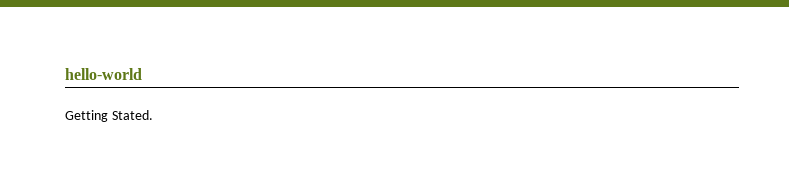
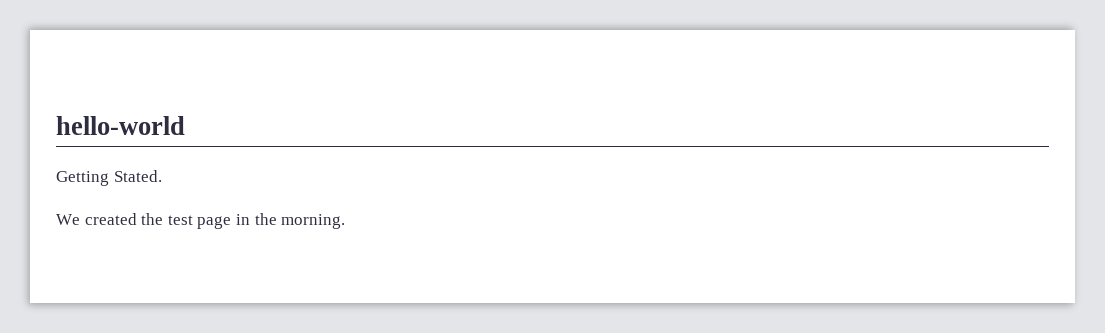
(153, 115) none -> [56,213,346,229] // We created the test page in the morning.

